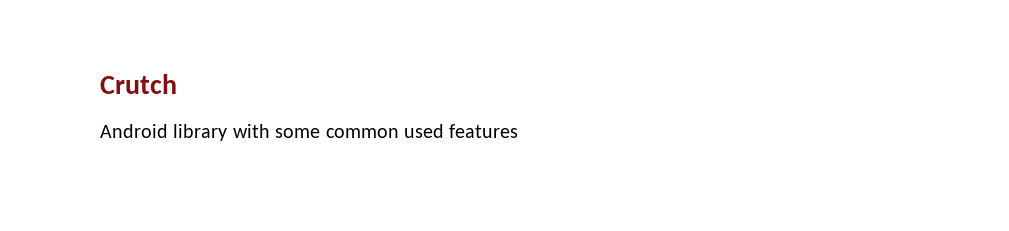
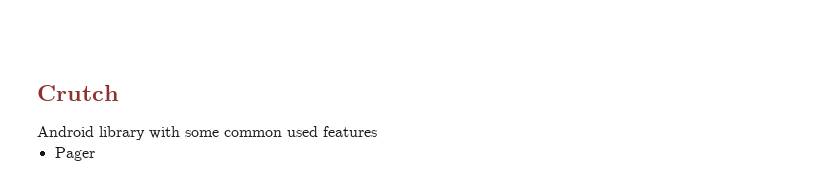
(519, 131) none -> [54,147,95,161] // Pager

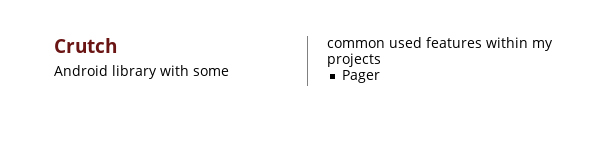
(377, 131) none -> [486,37,553,51] [327,53,381,67] within my projects

